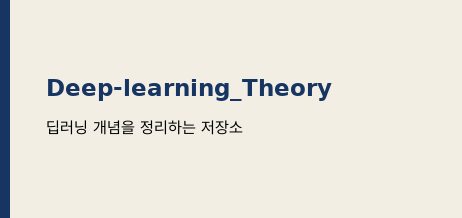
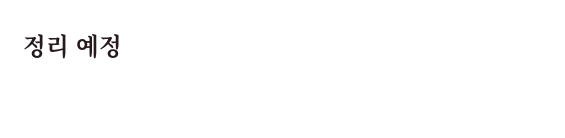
[46,79,332,101] [46,120,243,135] Deep-learning_Theory // 딥러닝 개념을 정리하는 저장소 -> [23,34,122,59] 정리 예정

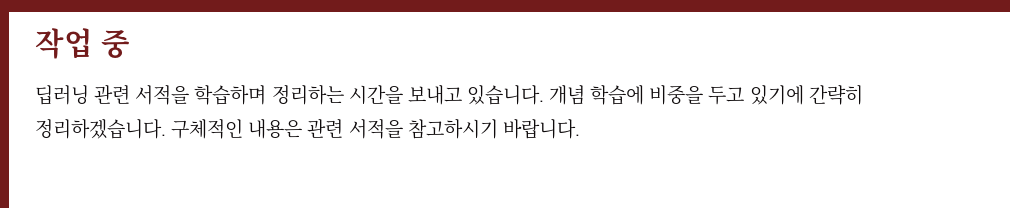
[23,34,122,59] 정리 예정 -> [35,28,130,59] [35,84,863,105] [35,118,580,139] 작업 중 // 딥러닝 관련 서적을 학습하며 정리하는 시간을 보내고 있습니다. 개념 학습에 비중을 두고 있기에 간략히 정리하겠습니다. 구체적인 내용은 관련 서적을 참고하시기 바랍니다.

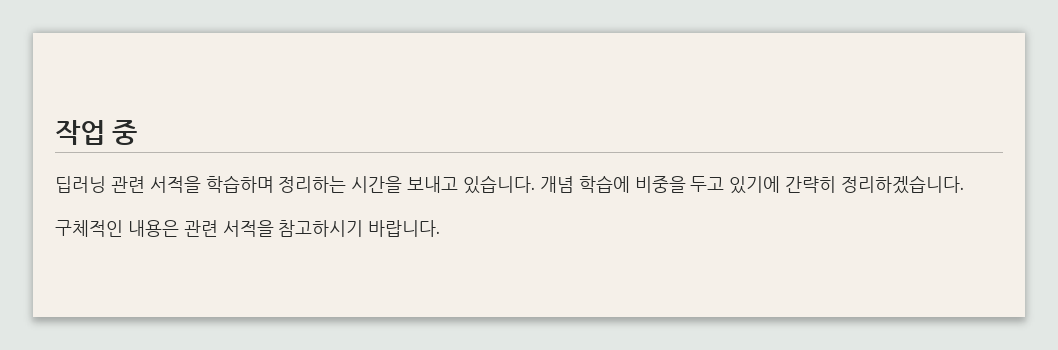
(166, 129) none -> (965, 184) //

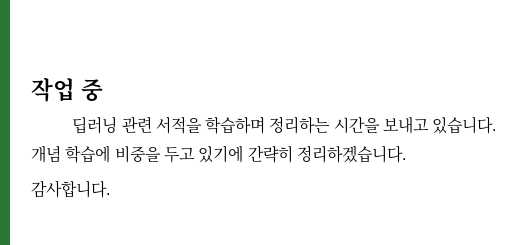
[55,220,441,237] 구체적인 내용은 관련 서적을 참고하시기 바랍니다. -> [31,180,110,198] 감사합니다.

